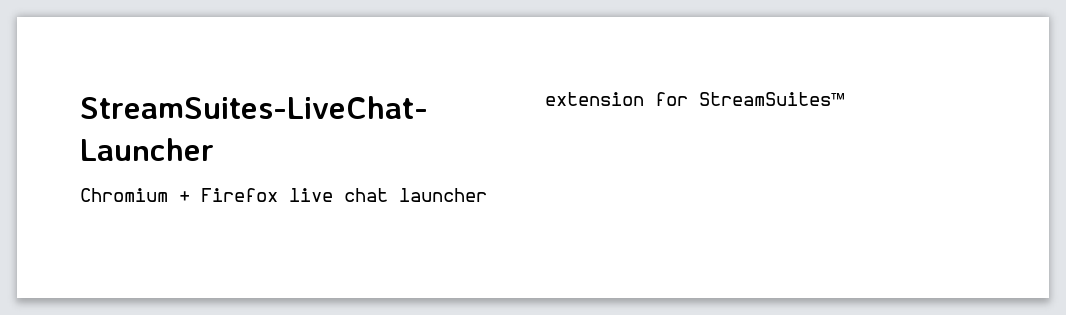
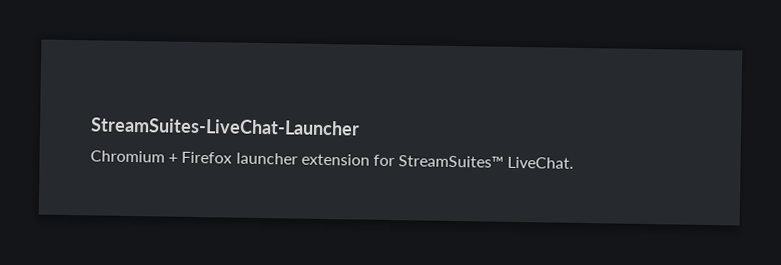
[289,188,388,202] live chat -> (233, 157) none
(845, 99) none -> [507,156,575,169] LiveChat.

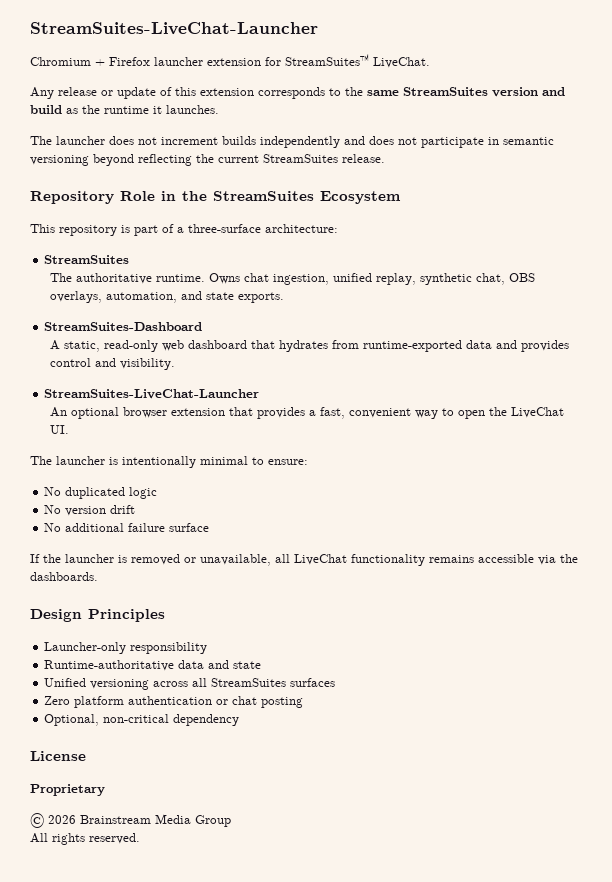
(575, 162) none -> [30,87,565,99] [30,105,219,114] [30,136,554,148] [30,154,385,166] [30,191,401,204] [30,224,338,236] [44,255,130,264] [49,273,535,285] [49,291,284,303] [44,322,203,331] [49,340,569,352] [49,358,175,370] [44,389,260,399] [49,407,564,419] [49,425,69,434] [30,456,308,468] [44,487,158,499] [44,505,136,516] [44,523,210,532] [30,554,578,566] [30,572,98,581] [30,609,165,622] [44,642,208,654] [44,660,262,671] [44,678,336,690] [44,696,304,708] [44,714,240,726] [30,751,86,761] [30,784,105,796] [30,813,231,828] [30,833,140,845] // Any release or update of this extension corresponds to the same StreamSuites version and build as the runtime it launches. // The launcher does not increment builds independently and does not participate in semantic versioning beyond reflecting the current StreamSuites release. // Repository Role in the StreamSuites Ecosystem // This repository is part of a three-surface architecture: // StreamSuites // The authoritative runtime. Owns chat ingestion, unified replay, synthetic chat, OBS overlays, automation, and state exports. // StreamSuites-Dashboard // A static, read-only web dashboard that hydrates from runtime-exported data and provides control and visibility. // StreamSuites-LiveChat-Launcher // An optional browser extension that provides a fast, convenient way to open the LiveChat UI. // The launcher is intentionally minimal to ensure: // No duplicated logic // No version drift // No additional failure surface // If the launcher is removed or unavailable, all LiveChat functionality remains accessible via the dashboards. // Design Principles // Launcher-only responsibility // Runtime-authoritative data and state // Unified versioning across all StreamSuites surfaces // Zero platform authentication or chat posting // Optional, non-critical dependency // License // Proprietary // © 2026 Brainstream Media Group // All rights reserved.

